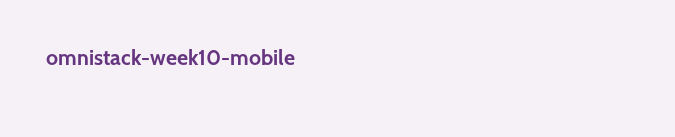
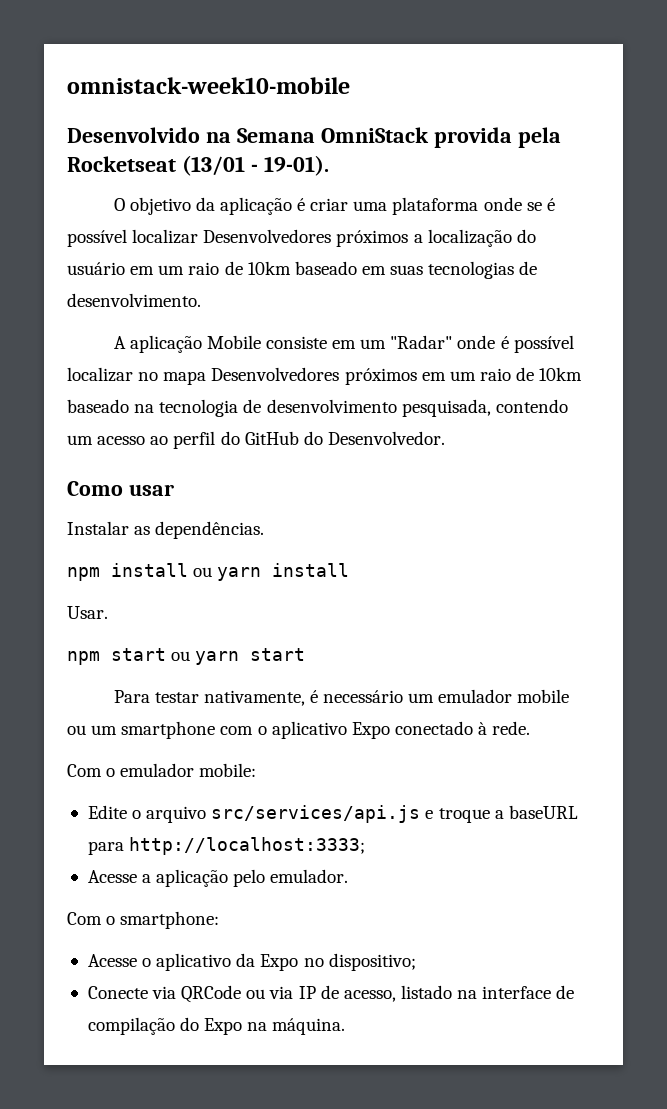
(295, 57) none -> [67,127,561,148] [67,155,329,176] [113,197,555,215] [67,229,536,247] [67,261,538,279] [67,293,201,307] [113,335,574,353] [67,367,583,385] [67,399,568,417] [67,431,445,449] [67,481,174,496] [67,521,265,539] [67,563,350,581] [67,606,108,619] [67,648,306,665] [113,689,570,706] [67,721,531,739] [67,763,257,777] [87,805,578,823] [87,837,366,855] [87,869,349,887] [67,911,220,929] [87,953,416,971] [87,985,575,1003] [87,1017,346,1035] // Desenvolvido na Semana OmniStack provida pela Rocketseat (13/01 - 19-01). // O objetivo da aplicação é criar uma plataforma onde se é possível localizar Desenvolvedores próximos a localização do usuário em um raio de 10km baseado em suas tecnologias de desenvolvimento. // A aplicação Mobile consiste em um "Radar" onde é possível localizar no mapa Desenvolvedores próximos em um raio de 10km baseado na tecnologia de desenvolvimento pesquisada, contendo um acesso ao perfil do GitHub do Desenvolvedor. // Como usar // Instalar as dependências. // npm install ou yarn install // Usar. // npm start ou yarn start // Para testar nativamente, é necessário um emulador mobile ou um smartphone com o aplicativo Expo conectado à rede. // Com o emulador mobile: // Edite o arquivo src/services/api.js e troque a baseURL para http://localhost:3333; // Acesse a aplicação pelo emulador. // Com o smartphone: // Acesse o aplicativo da Expo no dispositivo; // Conecte via QRCode ou via IP de acesso, listado na interface de compilação do Expo na máquina.

